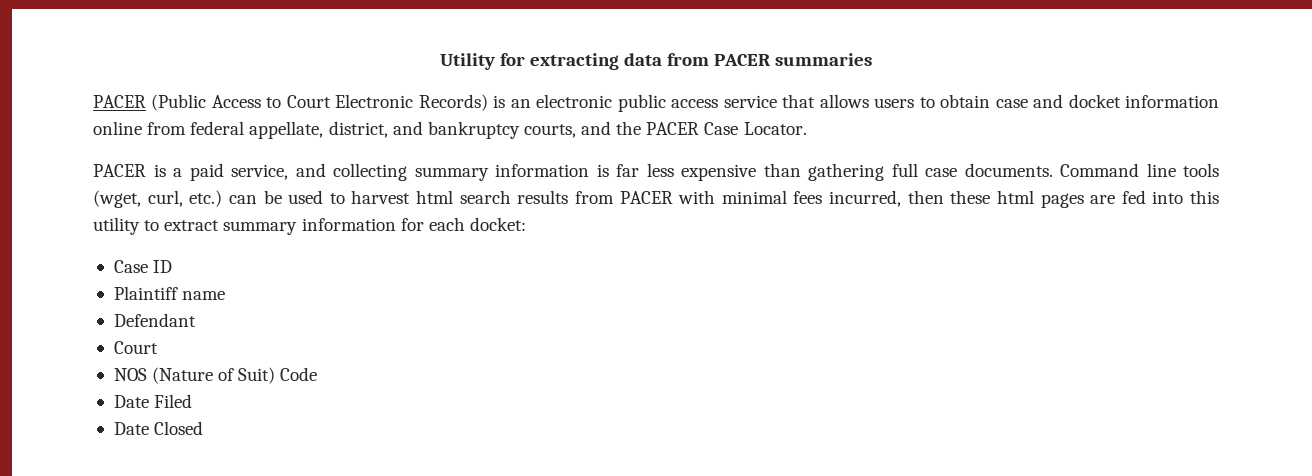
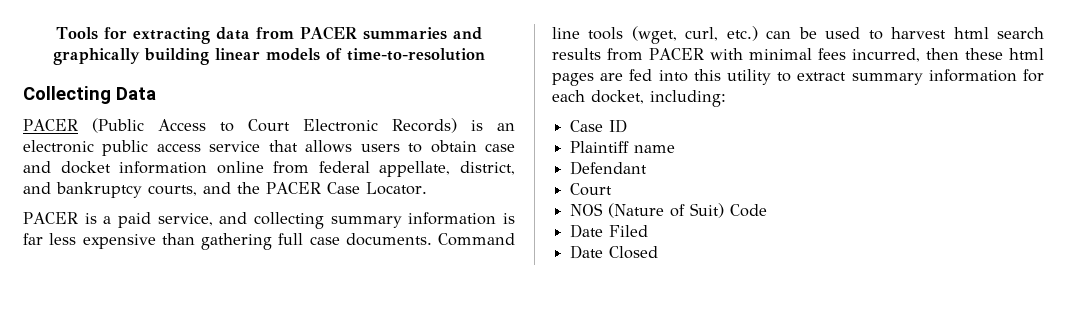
[439,53,495,70] Utility -> [55,27,98,40] Tools
(873, 59) none -> [453,27,483,40] [53,48,485,65] [23,86,156,104] and graphically building linear models of time-to-resolution // Collecting Data
[469,217,526,231] docket: -> [591,90,726,107] docket, including:

